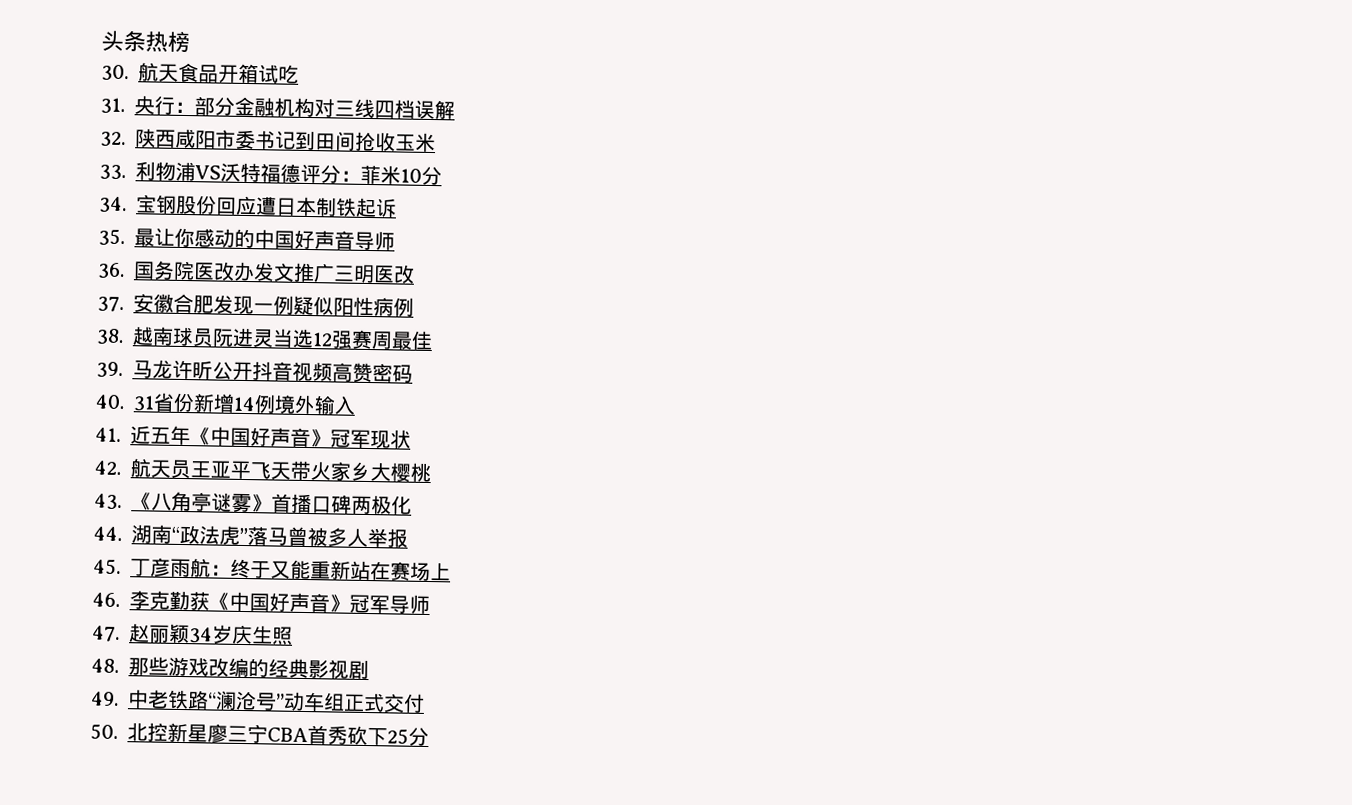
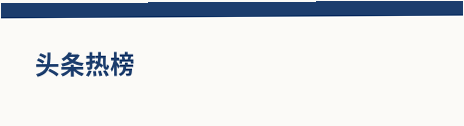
[101,62,299,84] [100,95,455,120] [100,128,436,153] [99,161,442,186] [99,194,397,218] [98,227,395,251] [97,260,415,284] [97,293,414,317] [96,326,433,351] [96,359,413,384] [95,392,356,415] [95,425,411,450] [94,458,431,483] [94,491,412,515] [93,524,408,548] [93,557,451,582] [92,590,430,615] [92,623,293,645] [91,656,369,680] [91,689,425,713] [90,722,429,747] // 30.航天食品开箱试吃 // 31.央行：部分金融机构对三线四档误解 // 32.陕西咸阳市委书记到田间抢收玉米 // 33.利物浦VS沃特福德评分：菲米10分 // 34.宝钢股份回应遭日本制铁起诉 // 35.最让你感动的中国好声音导师 // 36.国务院医改办发文推广三明医改 // 37.安徽合肥发现一例疑似阳性病例 // 38.越南球员阮进灵当选12强赛周最佳 // 39.马龙许昕公开抖音视频高赞密码 // 40. 31省份新增14例境外输入 // 41.近五年《中国好声音》冠军现状 // 42.航天员王亚平飞天带火家乡大樱桃 // 43.《八角亭谜雾》首播口碑两极化 // 44.湖南“政法虎”落马曾被多人举报 // 45.丁彦雨航：终于又能重新站在赛场上 // 46.李克勤获《中国好声音》冠军导师 // 47.赵丽颖34岁庆生照 // 48.那些游戏改编的经典影视剧 // 49.中老铁路“澜沧号”动车组正式交付 // 50.北控新星廖三宁CBA首秀砍下25分 -> (136, 64) none

